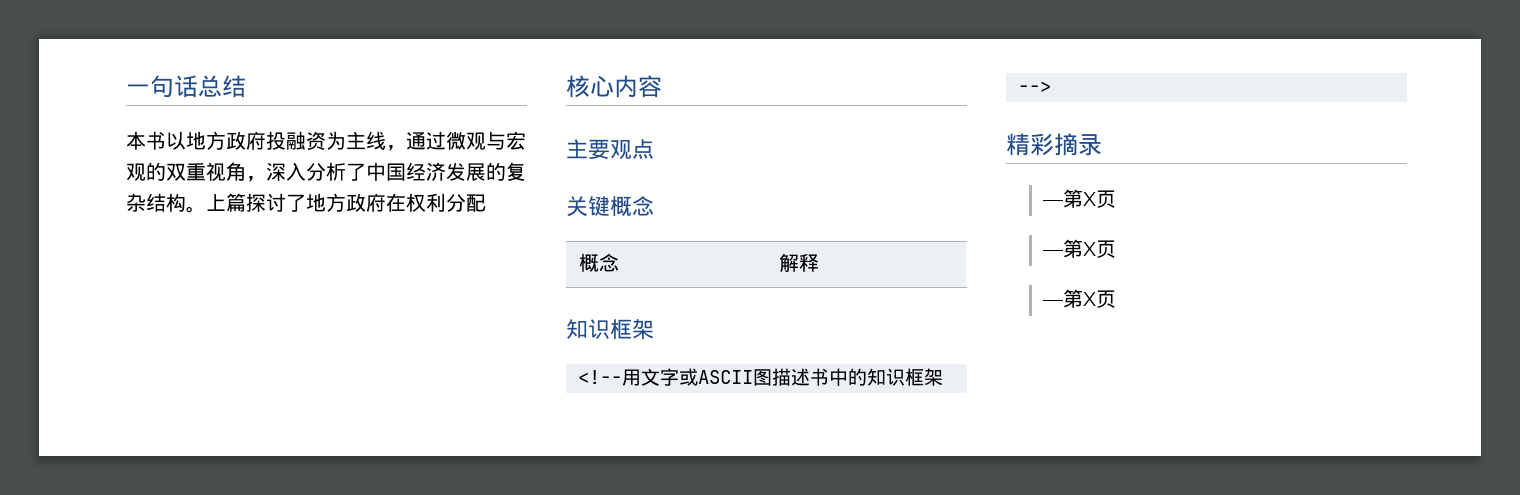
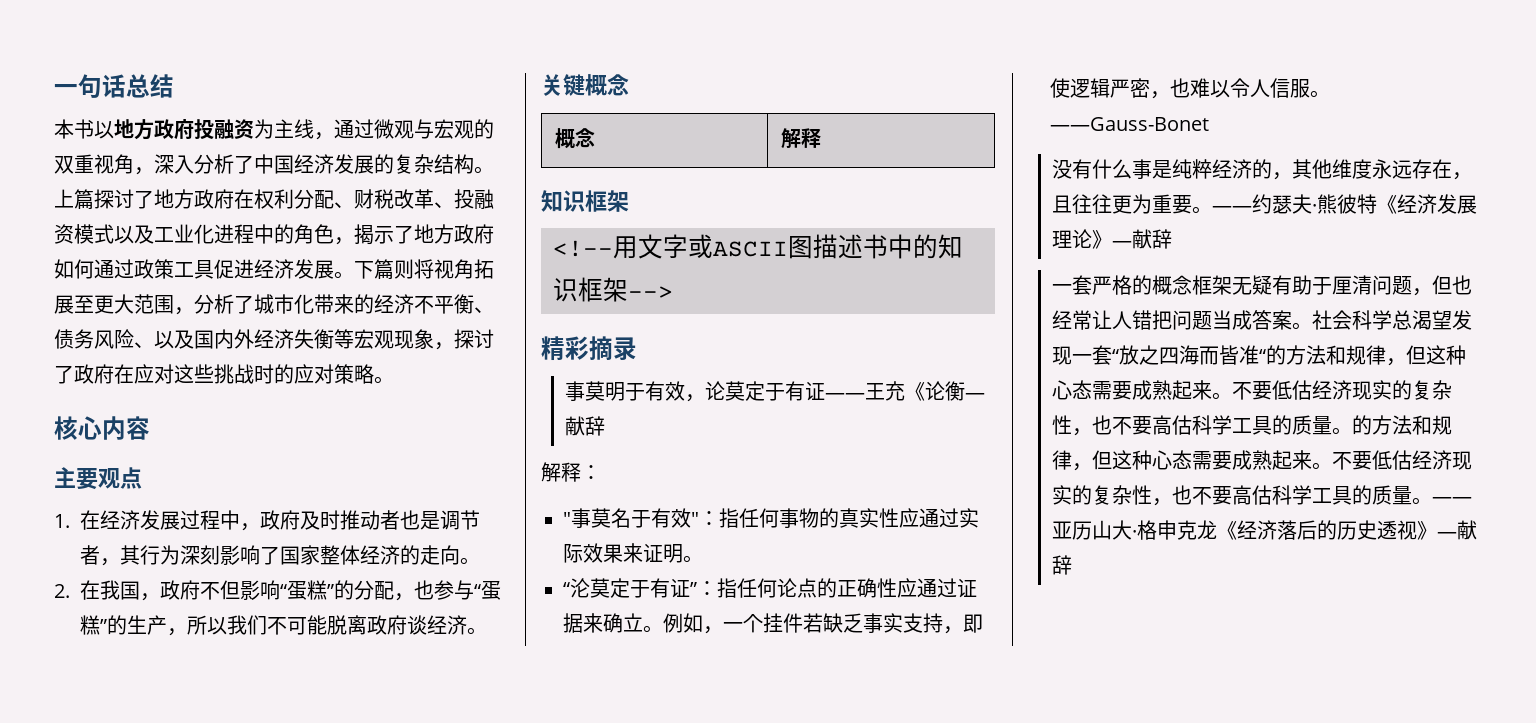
[566,75,662,98] [566,139,654,160] // 核心内容 // 主要观点 -> [334,189,494,209] [54,224,494,245] [54,259,494,280] [54,294,494,315] [54,329,494,350] [54,364,394,384] [54,416,150,440] [54,467,142,490] [54,510,480,531] [80,545,480,566] [54,580,501,601] [80,615,487,636] 、财税改革、投融资模式以及工业化进程中的角色，揭示了地方政府如何通过政策工具促进经济发展。下篇则将视角拓展至更大范围，分析了城市化带来的经济不平衡、债务风险、以及国内外经济失衡等宏观现象，探讨了政府在应对这些挑战时的应对策略。 // 核心内容 // 主要观点 // 1.在经济发展过程中，政府及时推动者也是调节者，其行为深刻影响了国家整体经济的走向。 // 2.在我国，政府不但影响“蛋糕”的分配，也参与“蛋糕”的生产，所以我们不可能脱离政府谈经济。
[1042,189,1116,208] [1042,239,1116,258] [1042,289,1116,308] —第X页 // —第X页 // —第X页 -> [565,381,986,402] [565,416,606,436] [541,462,601,482] [563,508,979,528] [563,543,703,563] [563,578,977,598] [563,613,983,634] [1050,78,1330,99] [1050,117,1209,131] [1052,159,1473,180] [1052,194,1478,214] [1052,229,1173,249] [1052,275,1473,296] [1052,310,1473,330] [1052,345,1467,366] [1052,380,1453,400] [1052,415,1453,436] [1052,450,1473,471] [1052,485,1473,506] [1052,520,1478,540] [1052,555,1073,575] 事莫明于有效，论莫定于有证——王充《论衡—献辞 // 解释： // "事莫名于有效"：指任何事物的真实性应通过实际效果来证明。 // “沦莫定于有证”：指任何论点的正确性应通过证据来确立。例如，一个挂件若缺乏事实支持，即使逻辑严密，也难以令人信服。——Gauss-Bonet // 没有什么事是纯粹经济的，其他维度永远存在，且往往更为重要。——约瑟夫·熊彼特《经济发展理论》—献辞 // 一套严格的概念框架无疑有助于厘清问题，但也经常让人错把问题当成答案。社会科学总渴望发现一套“放之四海而皆准“的方法和规律，但这种心态需要成熟起来。不要低估经济现实的复杂性，也不要高估科学工具的质量。的方法和规律，但这种心态需要成熟起来。不要低估经济现实的复杂性，也不要高估科学工具的质量。——亚历山大·格申克龙《经济落后的历史透视》—献辞

